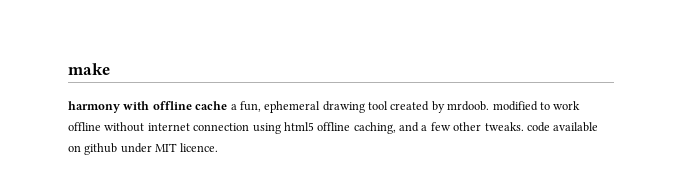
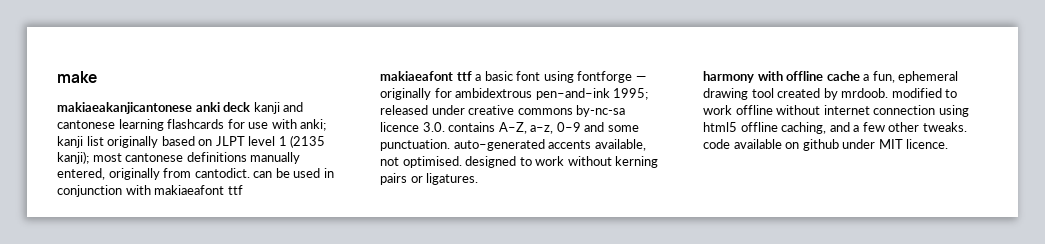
(110, 69) none -> [57,102,304,114] [57,119,327,131] [57,135,326,148] [57,151,301,164] [57,168,334,180] [57,185,243,197] [380,71,646,83] [380,88,649,100] [380,105,626,117] [380,122,639,134] [380,139,646,151] [380,156,659,168] [380,173,479,185] // makiaeakanjicantonese anki deck kanji and cantonese learning flashcards for use with anki; kanji list originally based on JLPT level 1 (2135 kanji); most cantonese definitions manually entered, originally from cantodict. can be used in conjunction with makiaeafont ttf // makiaeafont ttf a basic font using fontforge — originally for ambidextrous pen–and–ink 1995; released under creative commons by-nc-sa licence 3.0. contains A–Z, a–z, 0–9 and some punctuation. auto–generated accents available, not optimised. designed to work without kerning pairs or ligatures.

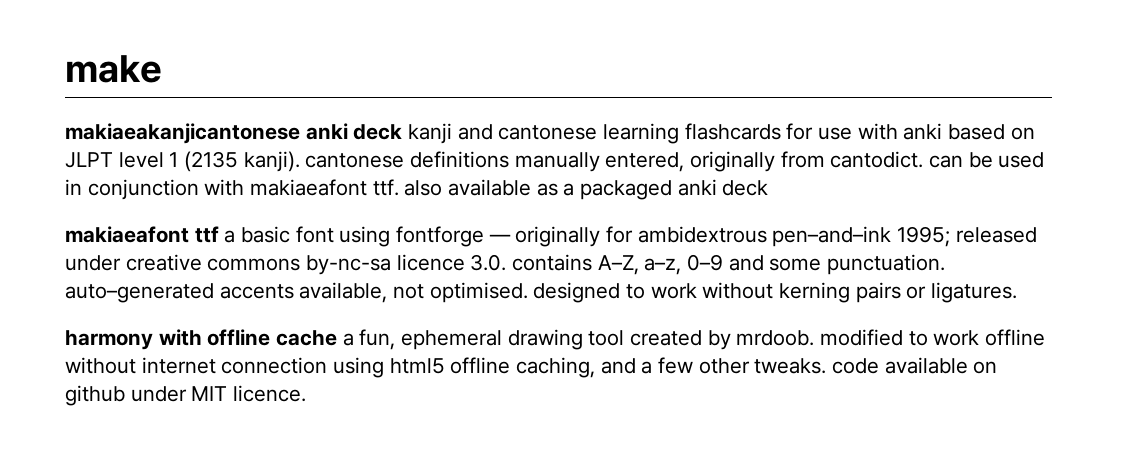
[300,119,327,131] [57,136,159,148] anki; kanji list originally -> [903,123,943,140] anki
[57,151,122,164] kanji); most -> [243,151,300,172] kanji).
[227,185,243,195] ttf -> [372,179,769,200] ttf. also available as a packaged anki deck

